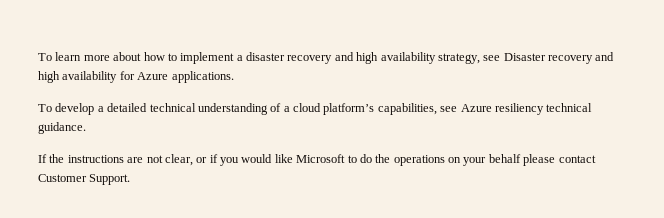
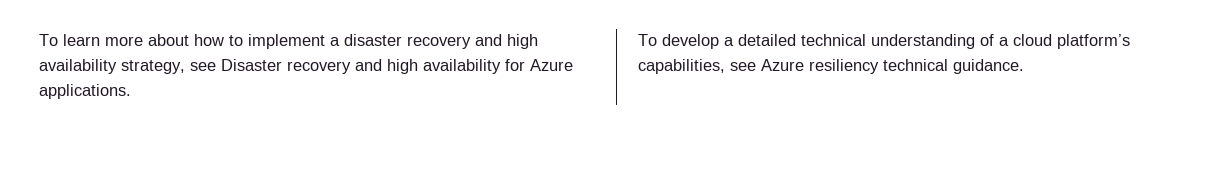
[38,154,596,166] [38,174,131,185] // If the instructions are not clear, or if you would like Microsoft to do the operations on your behalf please contact Customer Support. -> (1024, 66) none

